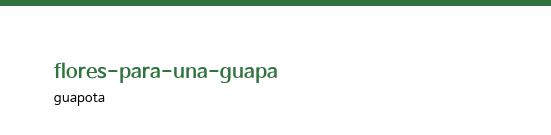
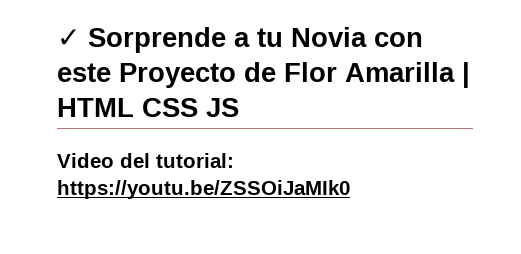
[54,62,278,83] [54,93,105,106] flores-para-una-guapa // guapota -> [57,27,423,53] [57,62,470,88] [57,98,239,117] [57,153,234,168] [57,180,350,199] ✓ Sorprende a tu Novia con este Proyecto de Flor Amarilla | HTML CSS JS // Video del tutorial: https://youtu.be/ZSSOiJaMIk0

